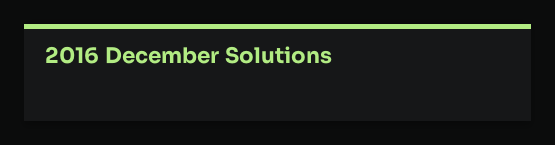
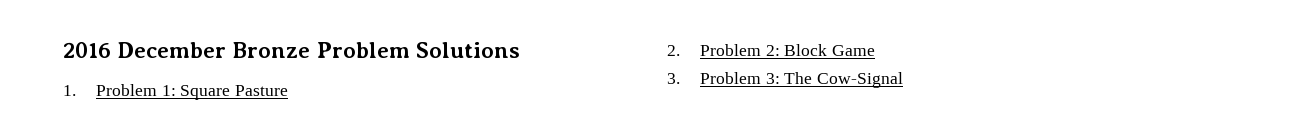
(219, 55) none -> [232,42,410,58] Bronze Problem
(332, 55) none -> [63,84,289,100] [667,44,876,56] [667,72,904,88] // 1. Problem 1: Square Pasture // 2. Problem 2: Block Game // 3. Problem 3: The Cow-Signal

